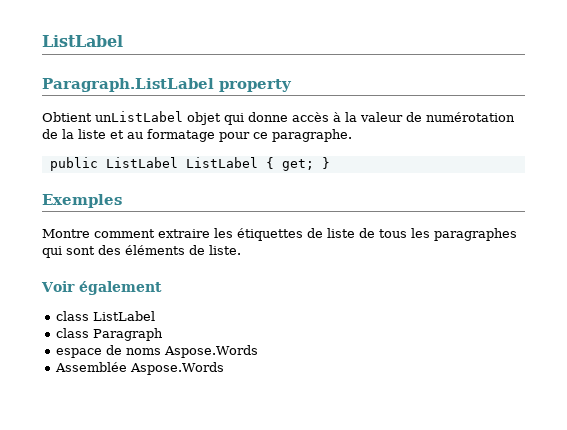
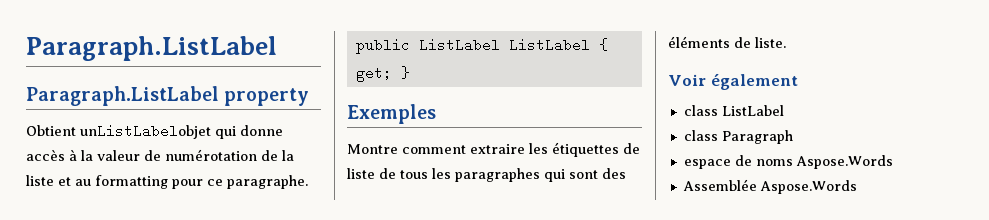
[42,35,123,47] ListLabel -> [26,36,277,61] Paragraph.ListLabel
[95,111,221,125] unListLabel objet -> [80,124,211,139] unListLabelobjet
[147,129,215,142] formatage -> [95,175,168,189] formatting

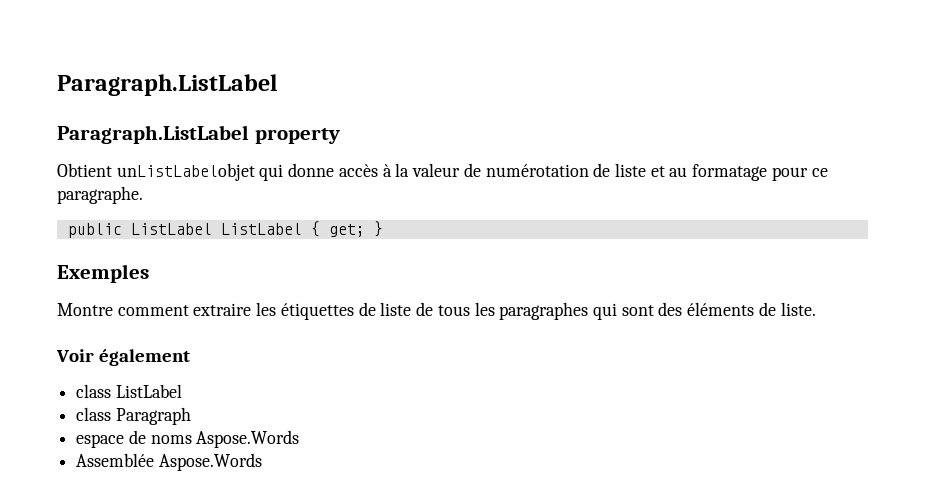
[282,150,294,161] la -> (611, 170) none
[95,175,168,189] formatting -> [692,164,768,181] formatage

